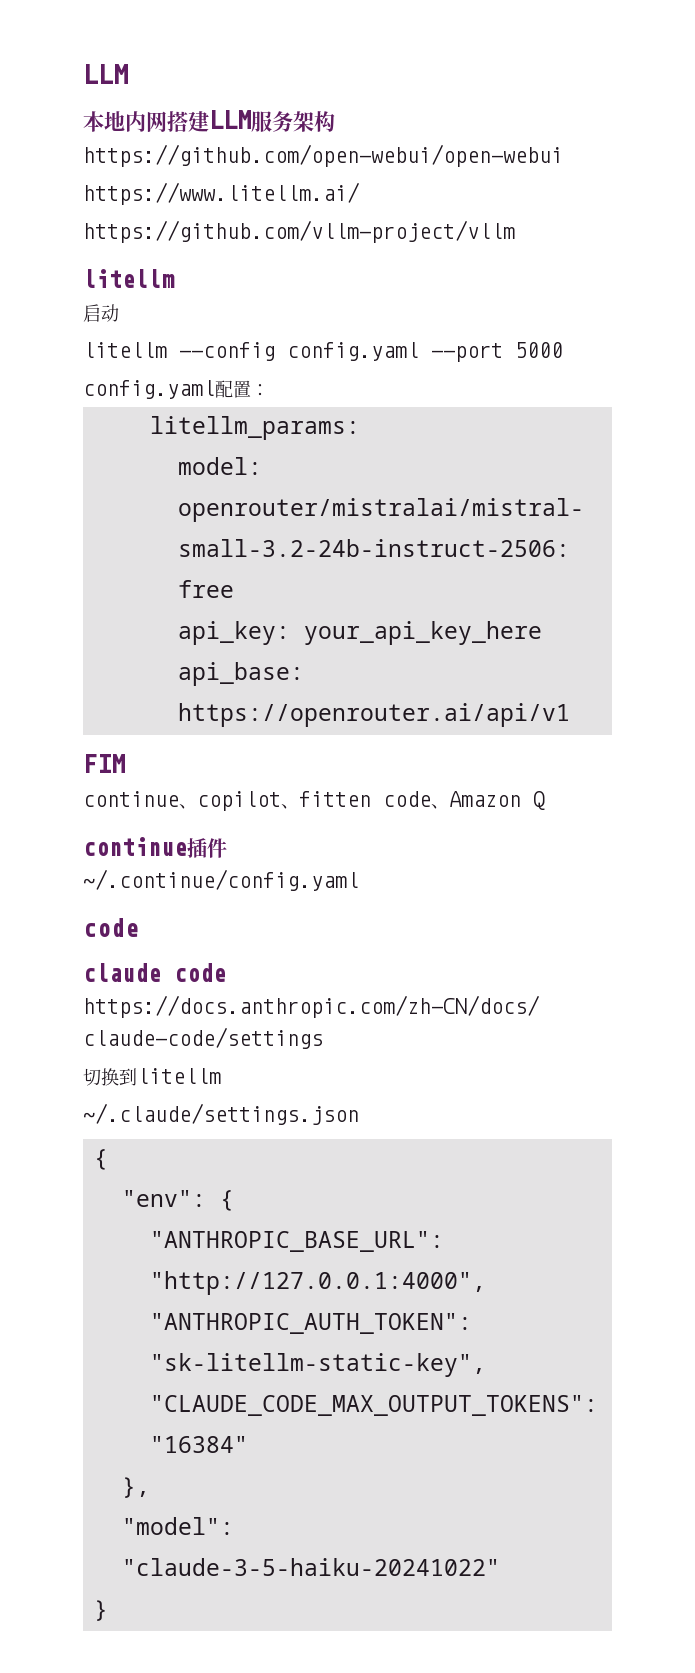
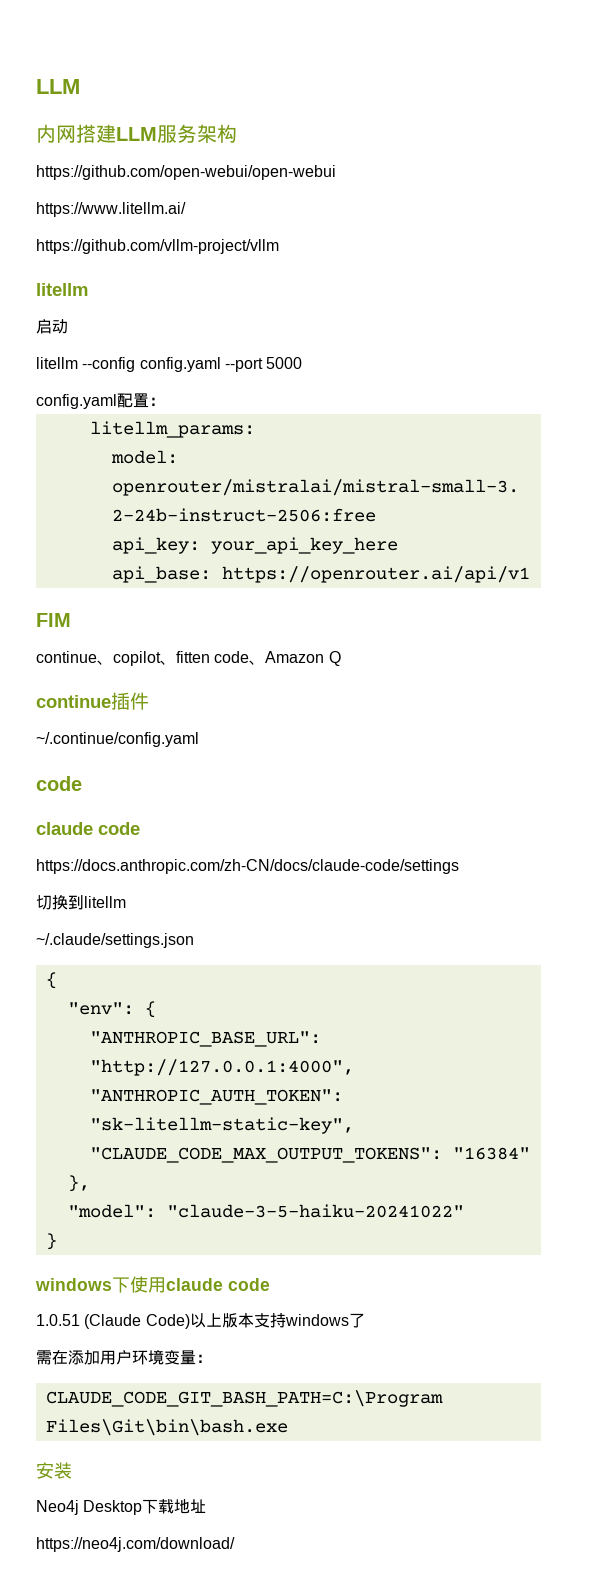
[83,111,125,132] 本地 -> (80, 86) none
(108, 1610) none -> [35,1276,270,1293] [36,1313,365,1329] [36,1349,212,1365] [45,1390,443,1407] [45,1419,288,1436] [36,1462,72,1479] [36,1499,207,1515] [36,1537,235,1552] // windows下使用claude code // 1.0.51 (Claude Code)以上版本支持windows了 // 需在添加用户环境变量： // CLAUDE_CODE_GIT_BASH_PATH=C:\Program Files\Git\bin\bash.exe // 安装 // Neo4j Desktop下载地址 // https://neo4j.com/download/

